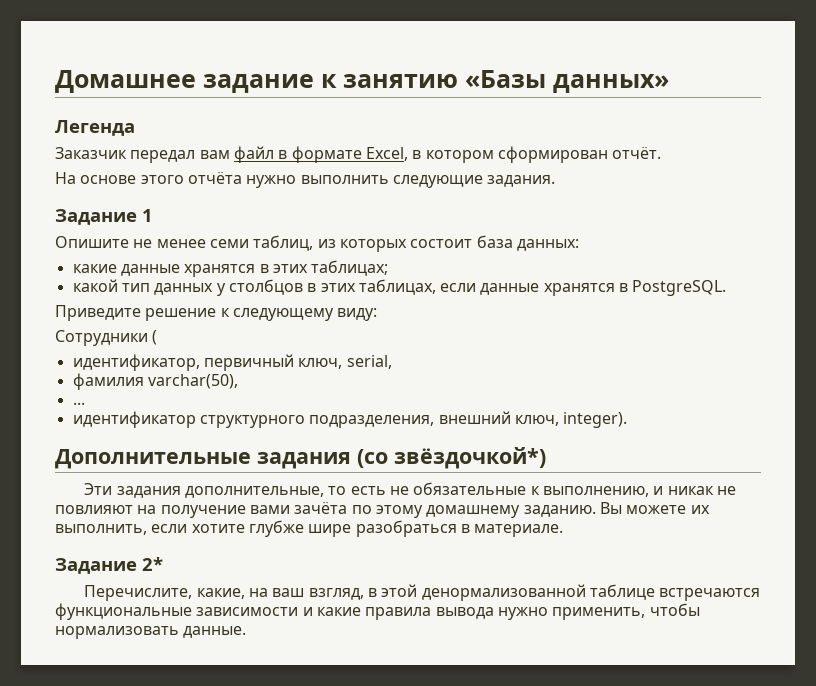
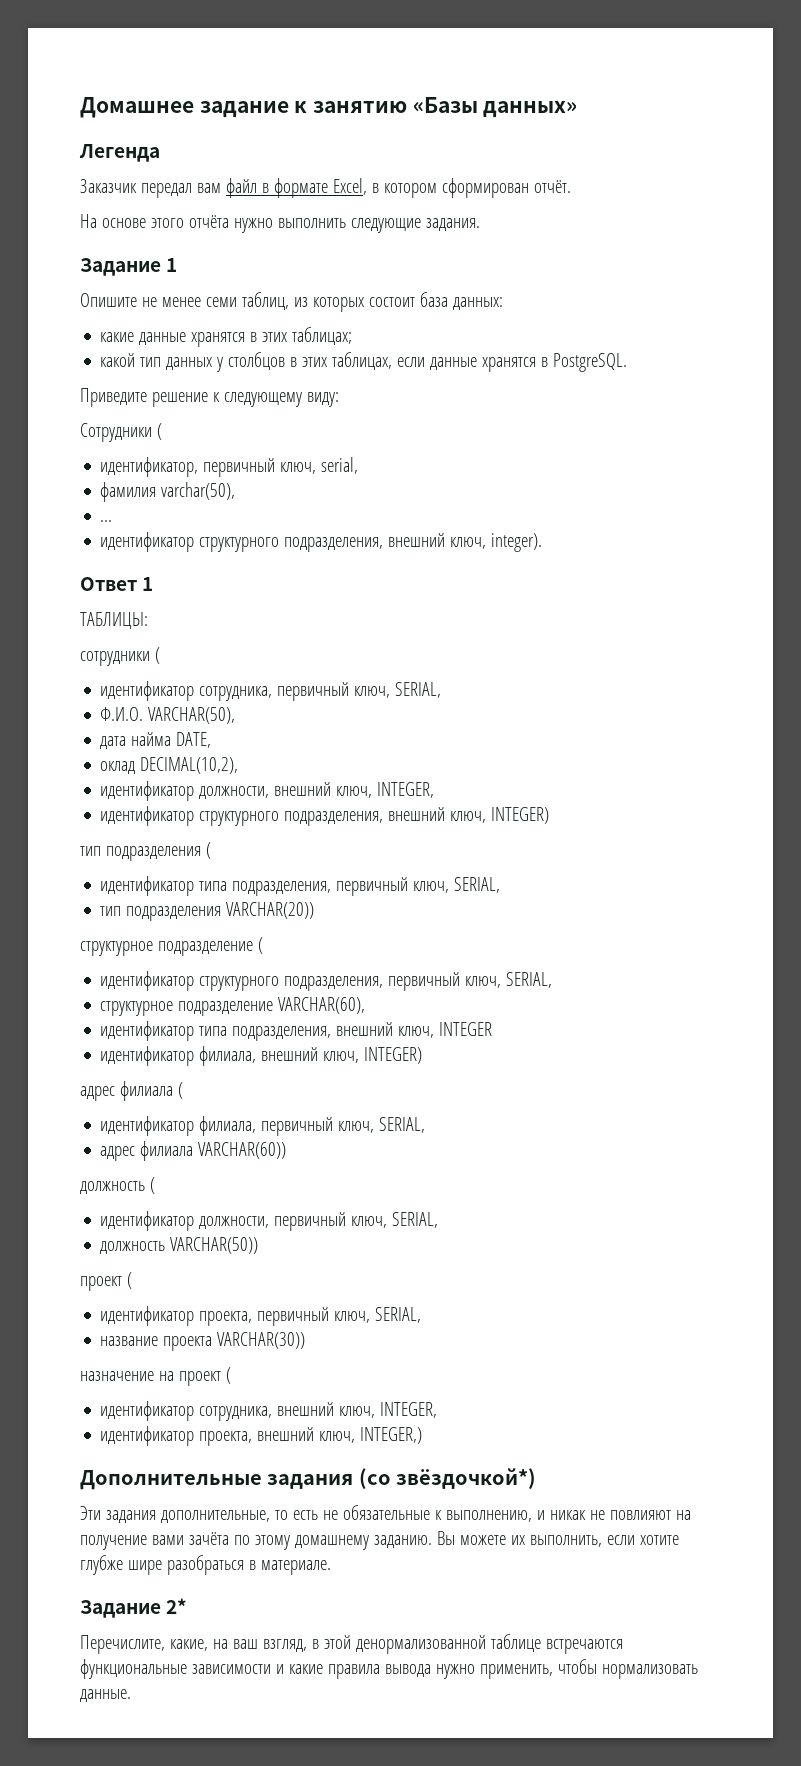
(628, 420) none -> [80,577,154,591] [80,612,148,629] [80,647,160,666] [100,681,442,701] [100,707,236,724] [100,732,212,749] [100,757,239,774] [100,781,435,801] [100,806,550,826] [80,842,211,861] [100,876,501,896] [100,902,315,921] [80,937,263,956] [100,971,553,991] [100,997,366,1016] [100,1021,493,1041] [100,1046,423,1066] [80,1081,183,1101] [100,1116,426,1136] [100,1141,287,1161] [80,1177,155,1194] [100,1211,439,1231] [100,1237,259,1254] [80,1272,132,1291] [100,1306,422,1326] [100,1332,306,1351] [80,1367,231,1386] [100,1401,438,1421] [100,1426,423,1446] // Ответ 1 // ТАБЛИЦЫ: // сотрудники ( // идентификатор сотрудника, первичный ключ, SERIAL, // Ф.И.О. VARCHAR(50), // дата найма DATE, // оклад DECIMAL(10,2), // идентификатор должности, внешний ключ, INTEGER, // идентификатор структурного подразделения, внешний ключ, INTEGER) // тип подразделения ( // идентификатор типа подразделения, первичный ключ, SERIAL, // тип подразделения VARCHAR(20)) // структурное подразделение ( // идентификатор структурного подразделения, первичный ключ, SERIAL, // структурное подразделение VARCHAR(60), // идентификатор типа подразделения, внешний ключ, INTEGER // идентификатор филиала, внешний ключ, INTEGER) // адрес филиала ( // идентификатор филиала, первичный ключ, SERIAL, // адрес филиала VARCHAR(60)) // должность ( // идентификатор должности, первичный ключ, SERIAL, // должность VARCHAR(50)) // проект ( // идентификатор проекта, первичный ключ, SERIAL, // название проекта VARCHAR(30)) // назначение на проект ( // идентификатор сотрудника, внешний ключ, INTEGER, // идентификатор проекта, внешний ключ, INTEGER,)

